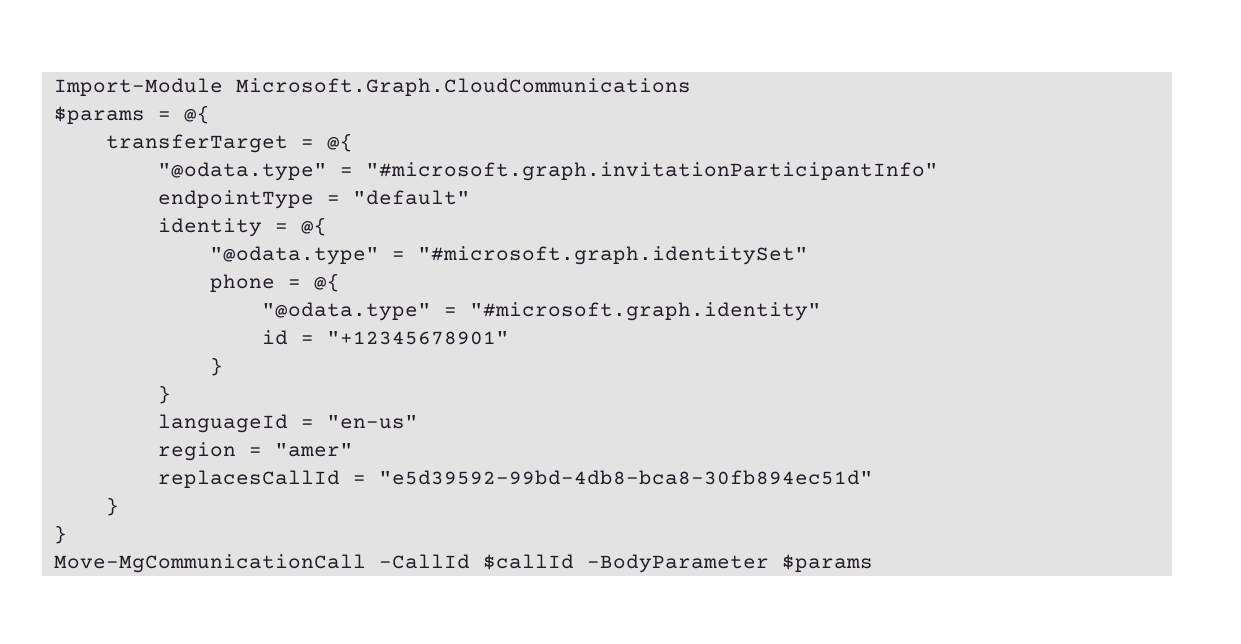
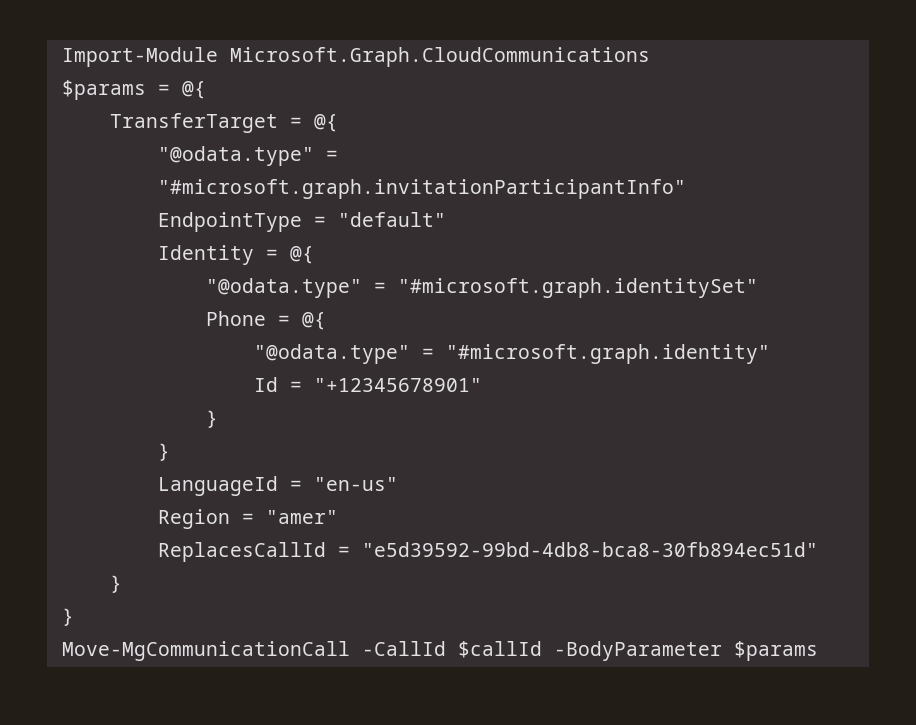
[105,134,288,153] transferTarget -> [109,113,278,133] TransferTarget
[157,190,314,209] endpointType -> [157,212,302,232] EndpointType
[157,218,262,237] identity -> [157,245,254,265] Identity
[209,274,275,292] phone -> [205,311,266,326] Phone
[261,330,288,345] id -> [253,377,278,392] Id
[157,414,288,433] languageId -> [157,476,278,496] LanguageId
[157,442,236,461] region -> [157,509,230,529] Region
[157,470,340,488] replacesCallId -> [157,542,326,562] ReplacesCallId

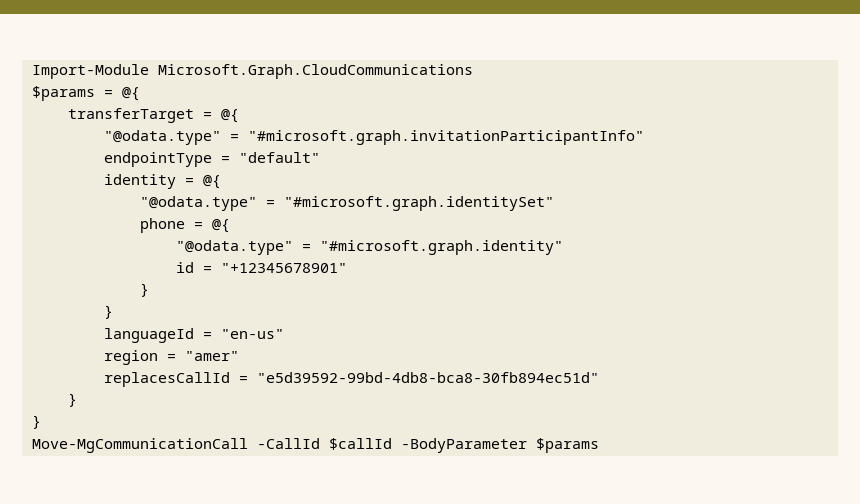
[109,113,278,133] TransferTarget -> [67,108,194,123] transferTarget
[157,212,302,232] EndpointType -> [103,152,212,167] endpointType
[157,245,254,265] Identity -> [103,174,176,189] identity
[205,311,266,326] Phone -> [139,218,185,233] phone
[253,377,278,392] Id -> [175,262,194,273] id
[157,476,278,496] LanguageId -> [103,328,194,343] languageId
[157,509,230,529] Region -> [103,350,158,365] region
[157,542,326,562] ReplacesCallId -> [103,372,230,387] replacesCallId

